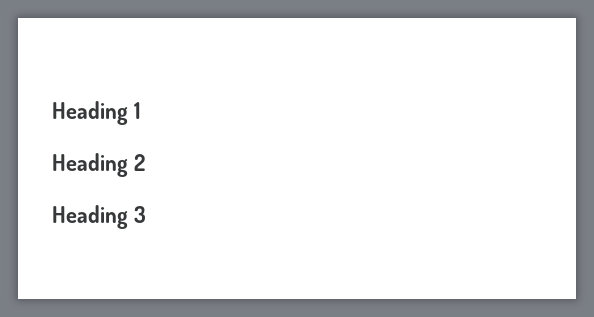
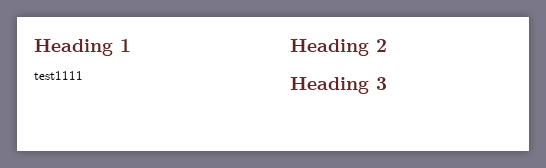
(141, 110) none -> [34,71,83,80] // test1111

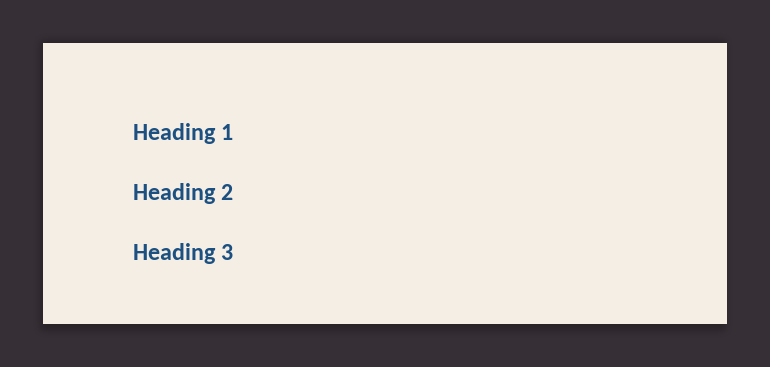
[34,71,83,80] // test1111 -> (234, 132) none

